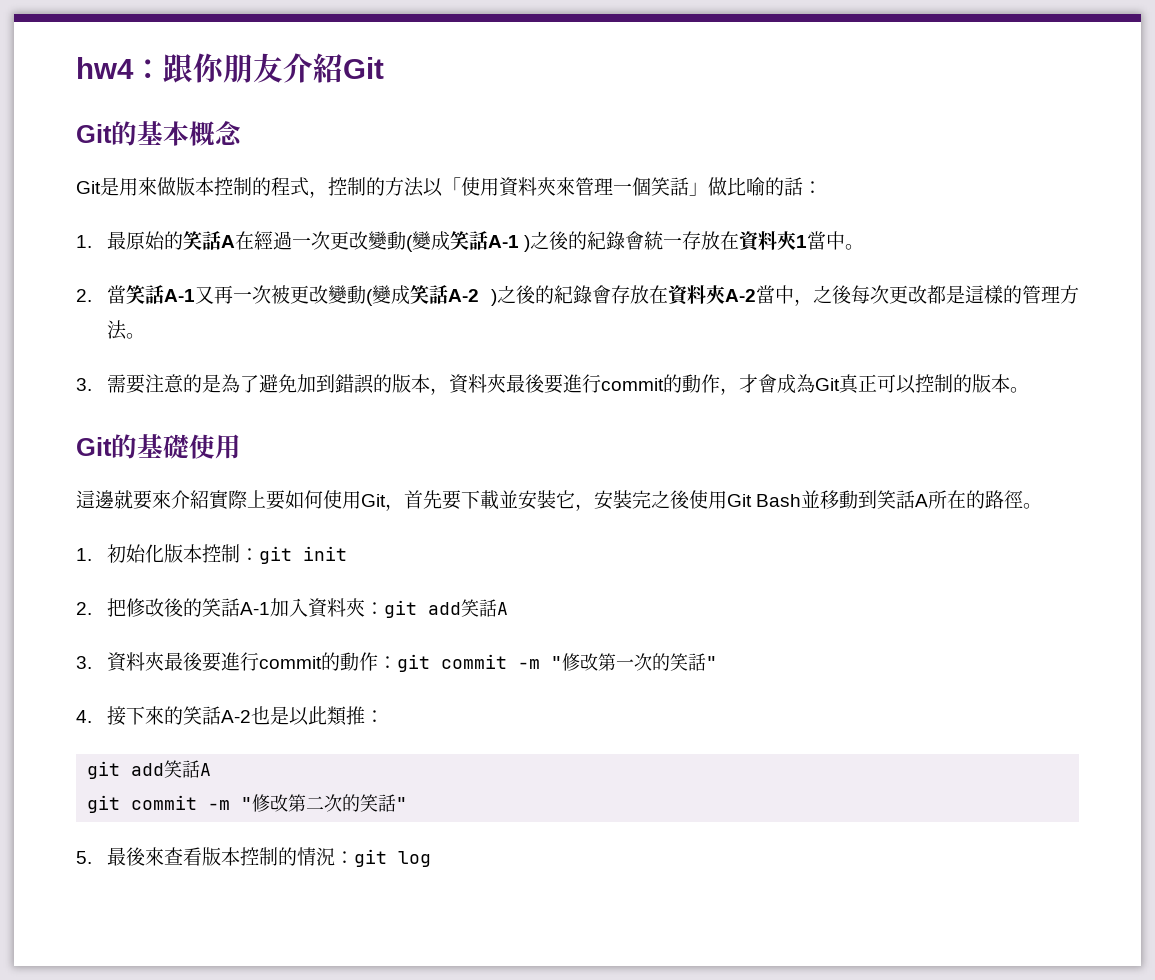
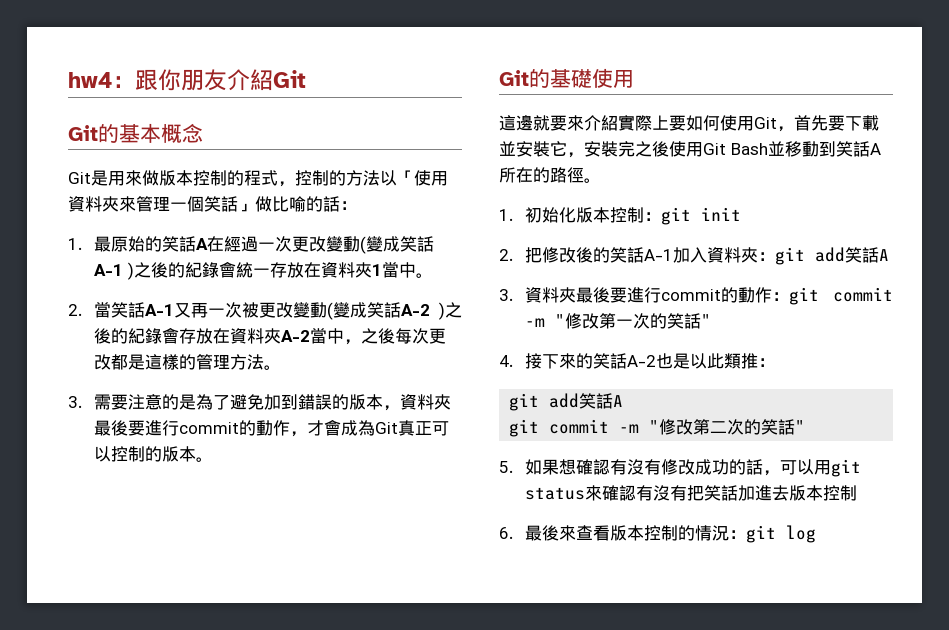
(92, 857) none -> [524,459,861,477] [524,485,857,501] [499,527,513,539] 如果想確認有沒有修改成功的話，可以用git status來確認有沒有把笑話加進去版本控制 // 6.

